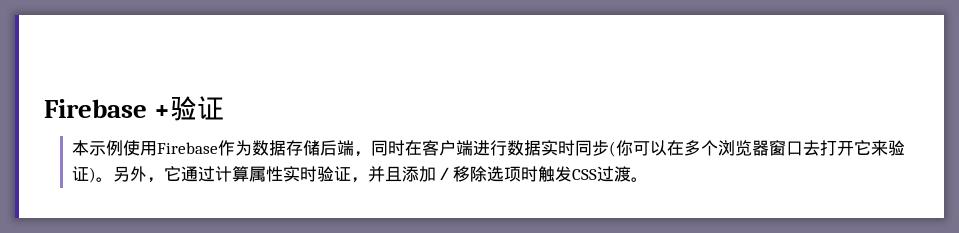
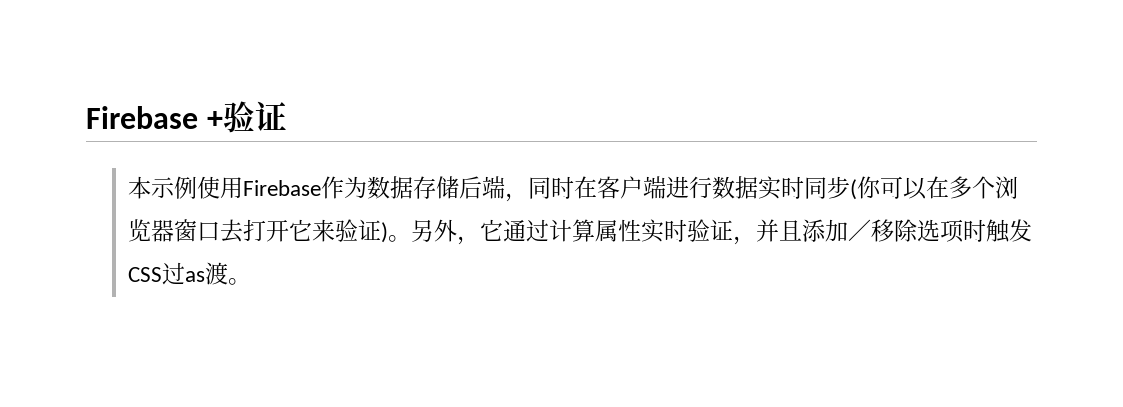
(615, 174) none -> [185,271,206,282] as

